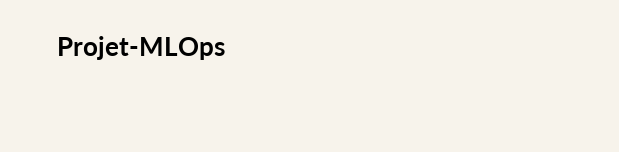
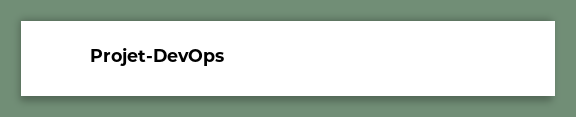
[57,36,225,60] Projet-MLOps -> [90,47,224,66] Projet-DevOps

